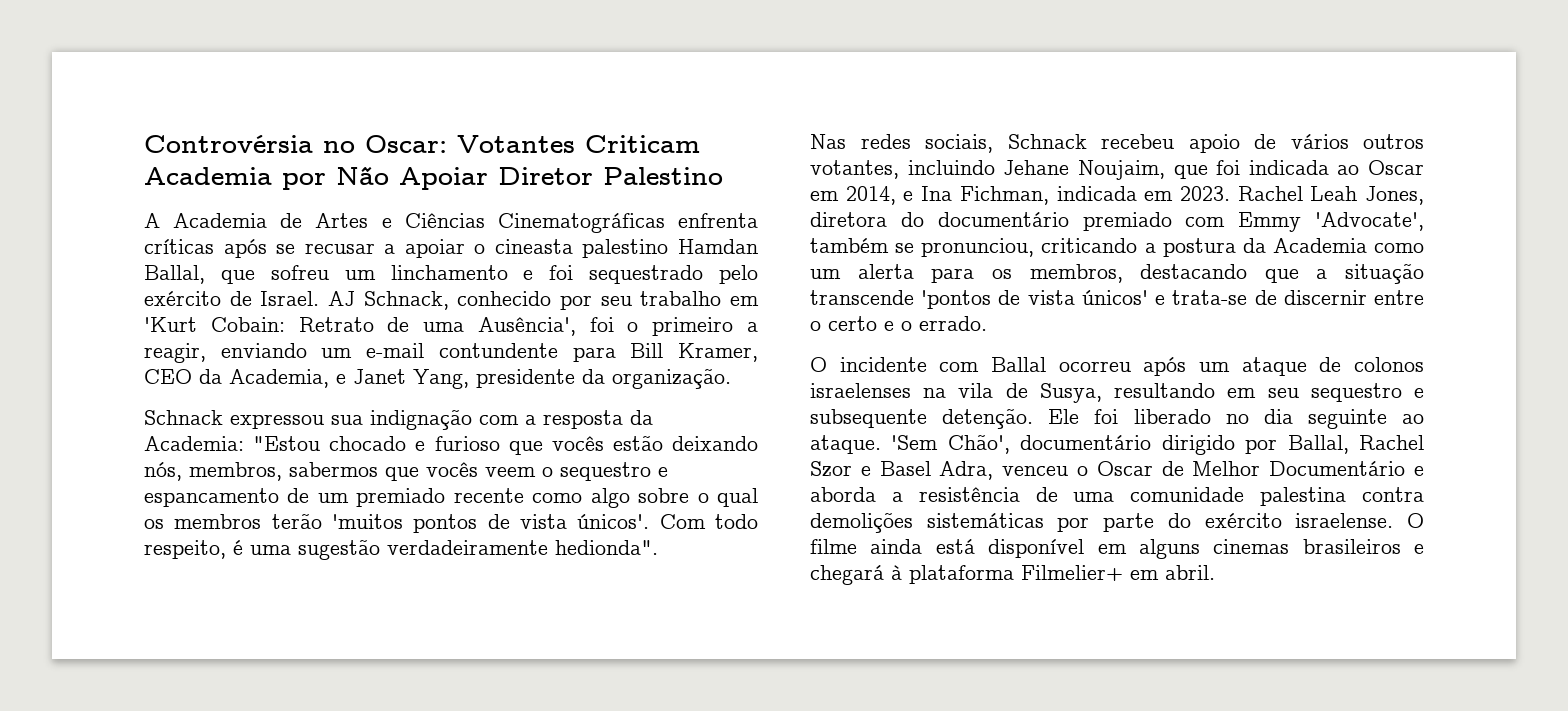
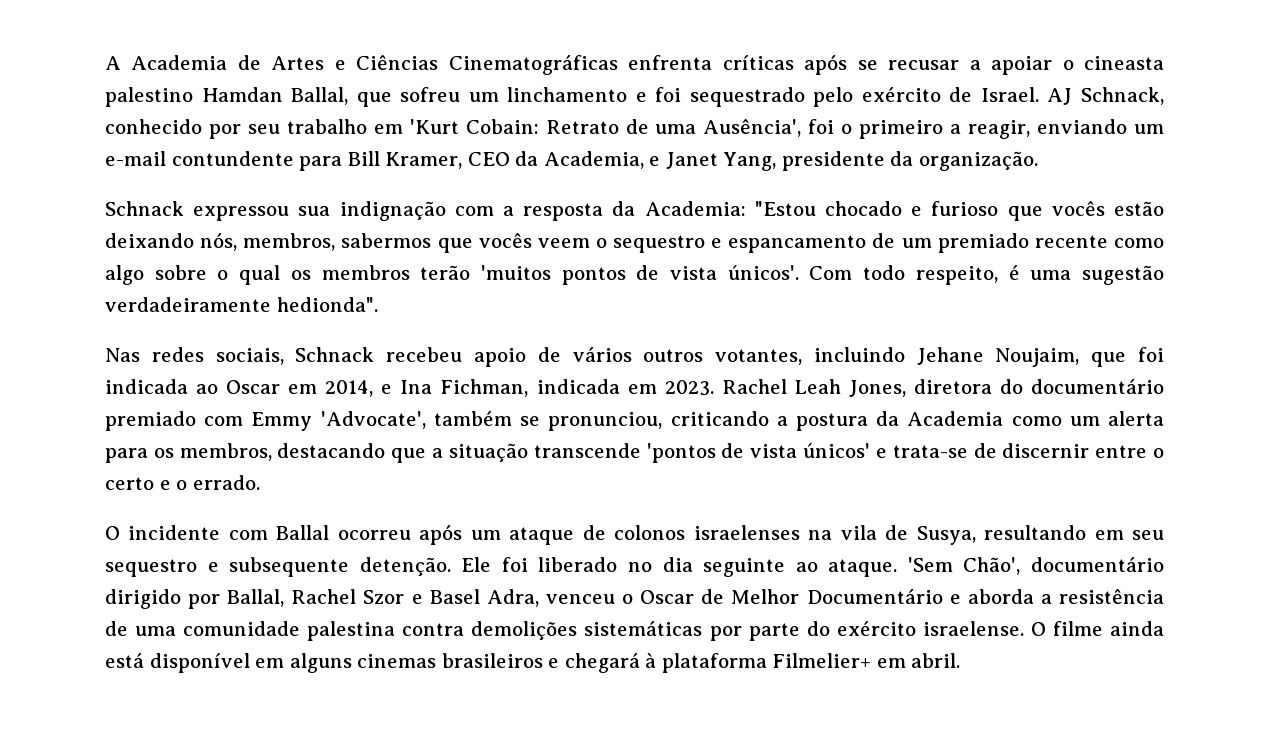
[144,135,700,153] [144,166,723,190] Controvérsia no Oscar: Votantes Criticam Academia por Não Apoiar Diretor Palestino // -> (105, 63) none

